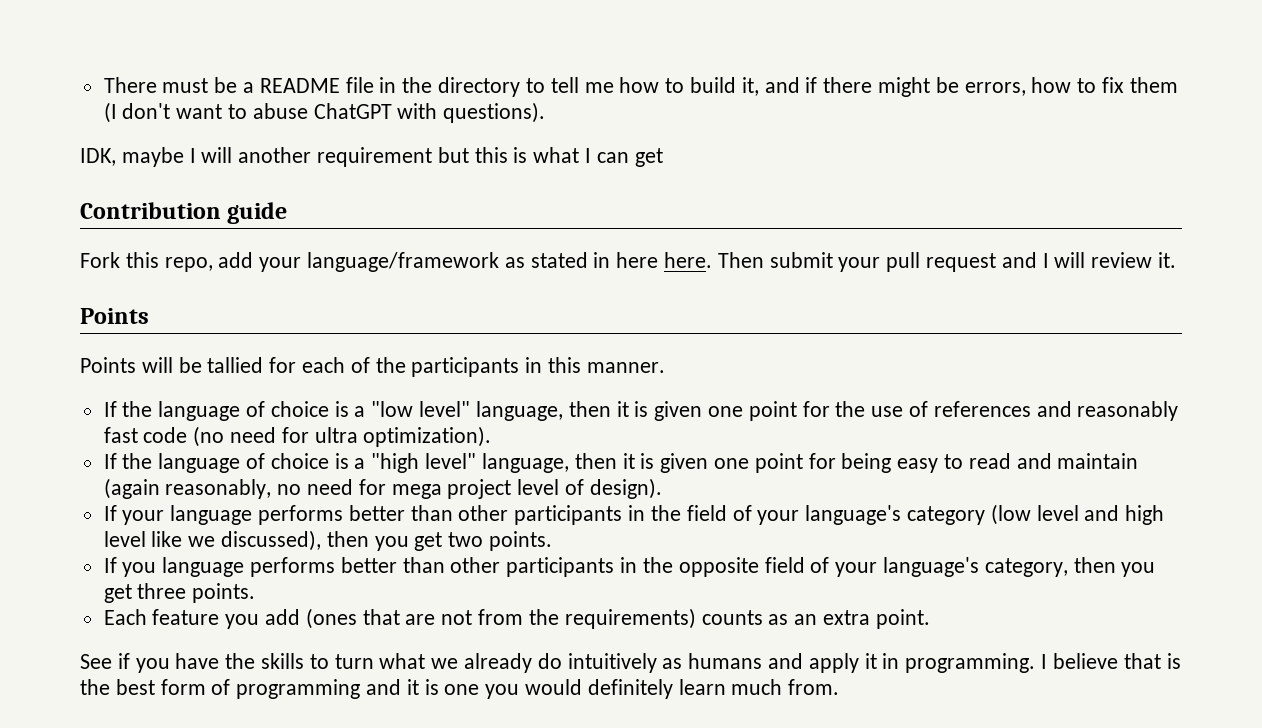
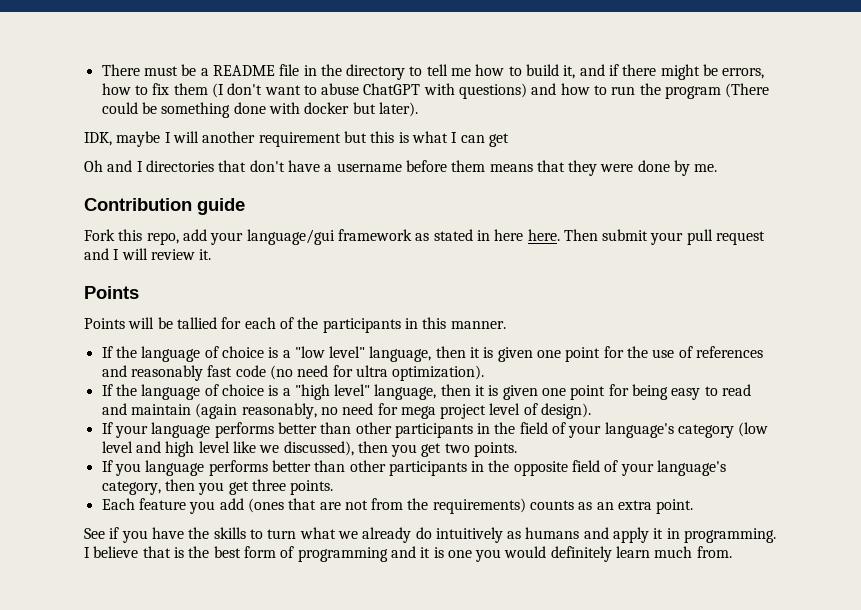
[443,102,546,123] questions). -> [459,83,770,99] [101,102,418,118] questions) and how to run the program (There could be something done with docker but later).
(663, 157) none -> [84,160,718,176] // Oh and I directories that don't have a username before them means that they were done by me.
[307,252,500,272] language/framework -> [246,229,412,245] language/gui framework

